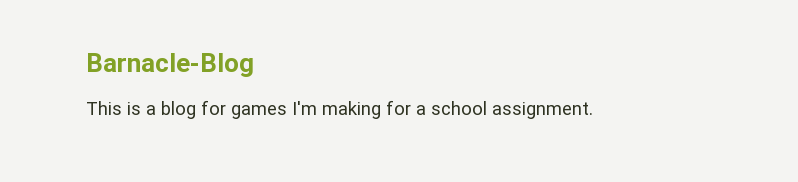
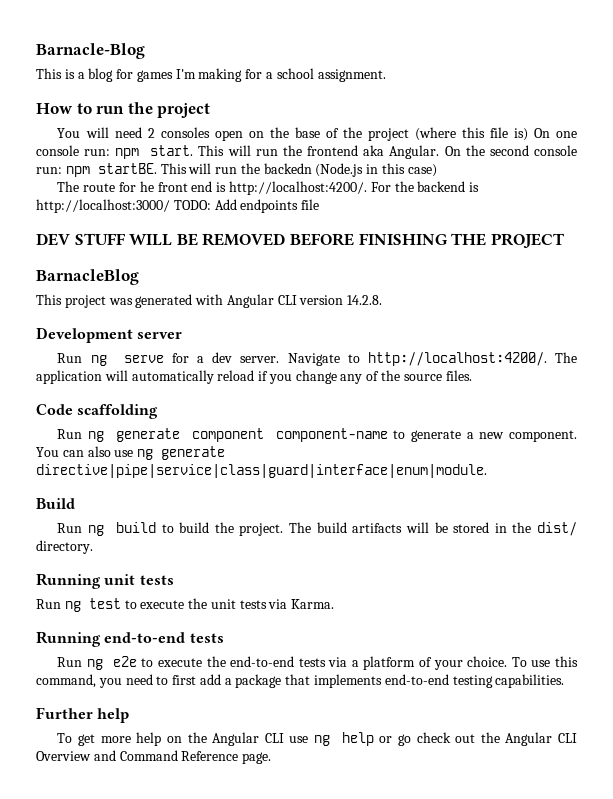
(593, 110) none -> [36,102,211,118] [57,127,578,141] [36,145,577,159] [36,163,437,177] [57,181,480,195] [36,199,320,213] [36,233,564,249] [36,269,139,285] [36,294,383,308] [36,327,183,343] [57,352,578,366] [36,370,472,384] [36,404,159,419] [57,428,577,442] [36,446,226,460] [36,464,487,478] [36,498,75,509] [57,522,577,536] [36,540,93,554] [36,573,174,589] [36,598,335,612] [36,631,224,647] [57,656,578,670] [36,674,565,688] [36,707,130,723] [57,732,578,746] [36,750,272,764] // How to run the project // You will need 2 consoles open on the base of the project (where this file is) On one console run: npm start. This will run the frontend aka Angular. On the second console run: npm startBE. This will run the backedn (Node.js in this case) // The route for he front end is http://localhost:4200/. For the backend is http://localhost:3000/ TODO: Add endpoints file // DEV STUFF WILL BE REMOVED BEFORE FINISHING THE PROJECT // BarnacleBlog // This project was generated with Angular CLI version 14.2.8. // Development server // Run ng serve for a dev server. Navigate to http://localhost:4200/. The application will automatically reload if you change any of the source files. // Code scaffolding // Run ng generate component component-name to generate a new component. You can also use ng generate directive|pipe|service|class|guard|interface|enum|module. // Build // Run ng build to build the project. The build artifacts will be stored in the dist/ directory. // Running unit tests // Run ng test to execute the unit tests via Karma. // Running end-to-end tests // Run ng e2e to execute the end-to-end tests via a platform of your choice. To use this command, you need to first add a package that implements end-to-end testing capabilities. // Further help // To get more help on the Angular CLI use ng help or go check out the Angular CLI Overview and Command Reference page.

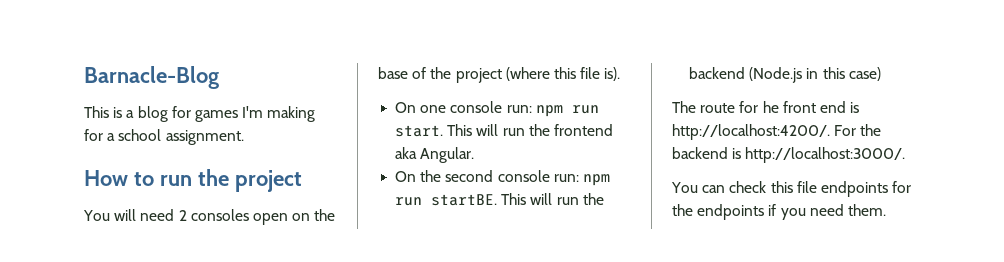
[513,128,528,141] is) -> [604,67,621,81] is). //
(140, 153) none -> [571,105,599,114] run
(440, 152) none -> (475, 155) //
(90, 171) none -> [395,197,423,206] run
[263,163,312,174] backedn -> [689,67,746,79] backend
[36,199,320,213] [36,233,564,249] [36,269,139,285] [36,294,383,308] [36,327,183,343] [57,352,578,366] [36,370,472,384] [36,404,159,419] [57,428,577,442] [36,446,226,460] [36,464,487,478] [36,498,75,509] [57,522,577,536] [36,540,93,554] [36,573,174,589] [36,598,335,612] [36,631,224,647] [57,656,578,670] [36,674,565,688] [36,707,130,723] [57,732,578,746] [36,750,272,764] http://localhost:3000/ TODO: Add endpoints file // DEV STUFF WILL BE REMOVED BEFORE FINISHING THE PROJECT // BarnacleBlog // This project was generated with Angular CLI version 14.2.8. // Development server // Run ng serve for a dev server. Navigate to http://localhost:4200/. The application will automatically reload if you change any of the source files. // Code scaffolding // Run ng generate component component-name to generate a new component. You can also use ng generate directive|pipe|service|class|guard|interface|enum|module. // Build // Run ng build to build the project. The build artifacts will be stored in the dist/ directory. // Running unit tests // Run ng test to execute the unit tests via Karma. // Running end-to-end tests // Run ng e2e to execute the end-to-end tests via a platform of your choice. To use this command, you need to first add a package that implements end-to-end testing capabilities. // Further help // To get more help on the Angular CLI use ng help or go check out the Angular CLI Overview and Command Reference page. -> [745,147,906,163] [671,181,912,197] [672,204,886,220] http://localhost:3000/. // You can check this file endpoints for the endpoints if you need them.

